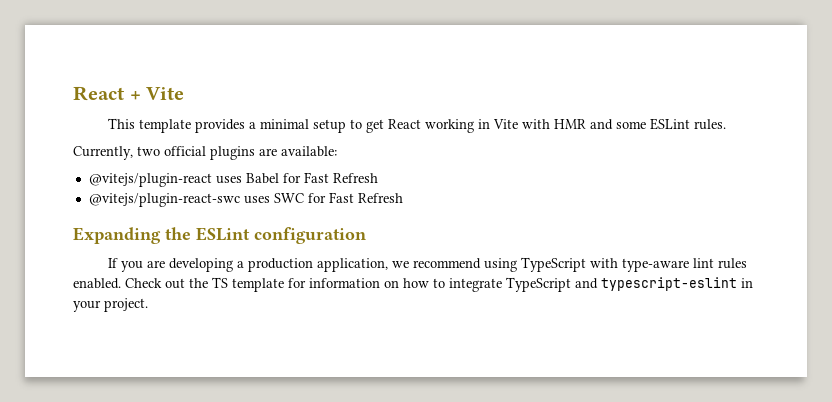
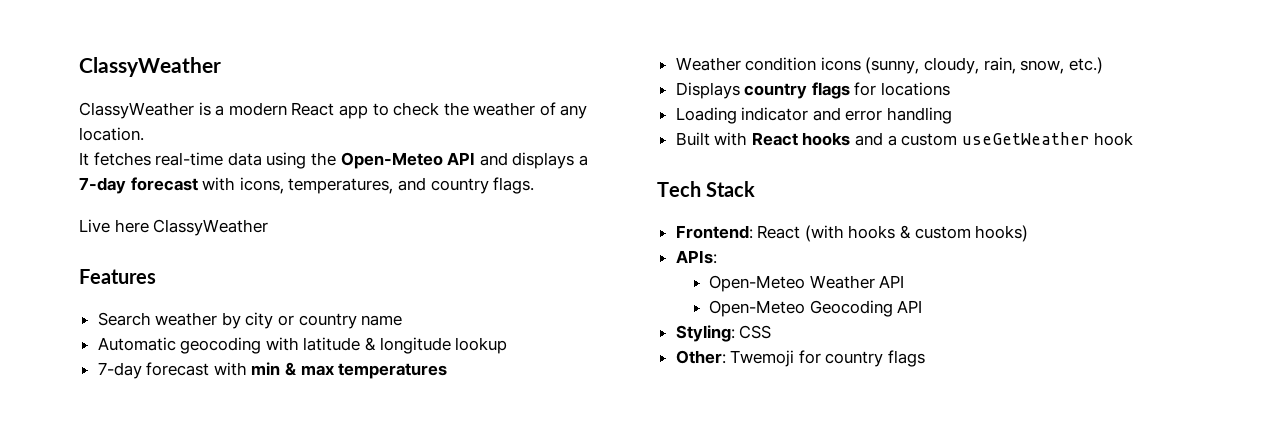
[73,86,185,101] [107,118,726,133] [73,146,337,160] [88,172,378,187] [88,192,403,207] [73,227,366,244] [107,257,747,272] [73,277,753,292] [73,298,148,312] React + Vite // This template provides a minimal setup to get React working in Vite with HMR and some ESLint rules. // Currently, two official plugins are available: // @vitejs/plugin-react uses Babel for Fast Refresh // @vitejs/plugin-react-swc uses SWC for Fast Refresh // Expanding the ESLint configuration // If you are developing a production application, we recommend using TypeScript with type-aware lint rules enabled. Check out the TS template for information on how to integrate TypeScript and typescript-eslint in your project. -> [79,57,221,77] [79,102,588,119] [79,127,144,141] [79,152,588,169] [79,177,535,194] [79,219,269,236] [79,269,156,284] [97,312,403,329] [97,337,508,354] [97,362,448,379] [675,57,1103,74] [675,82,951,99] [675,107,953,124] [675,132,1134,146] [657,181,756,197] [675,225,1029,242] [675,250,717,264] [709,275,905,292] [709,300,923,317] [675,325,772,342] [675,350,926,367] ClassyWeather // ClassyWeather is a modern React app to check the weather of any location. // It fetches real-time data using the Open-Meteo API and displays a 7-day forecast with icons, temperatures, and country flags. // Live here ClassyWeather // Features // Search weather by city or country name // Automatic geocoding with latitude & longitude lookup // 7-day forecast with min & max temperatures // Weather condition icons (sunny, cloudy, rain, snow, etc.) // Displays country flags for locations // Loading indicator and error handling // Built with React hooks and a custom useGetWeather hook // Tech Stack // Frontend: React (with hooks & custom hooks) // APIs: // Open-Meteo Weather API // Open-Meteo Geocoding API // Styling: CSS // Other: Twemoji for country flags

